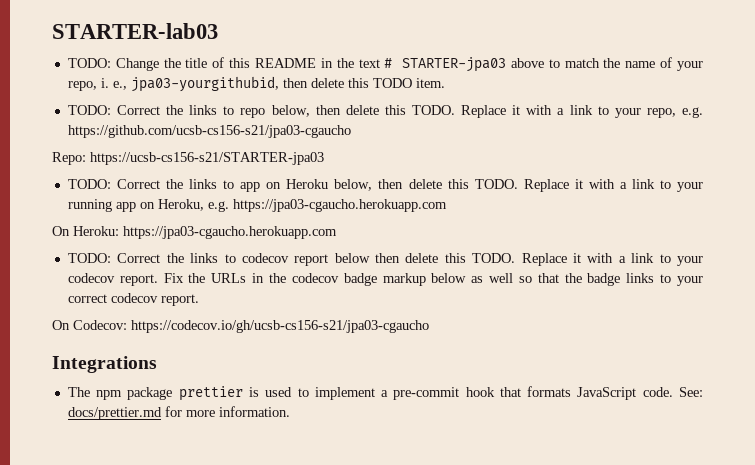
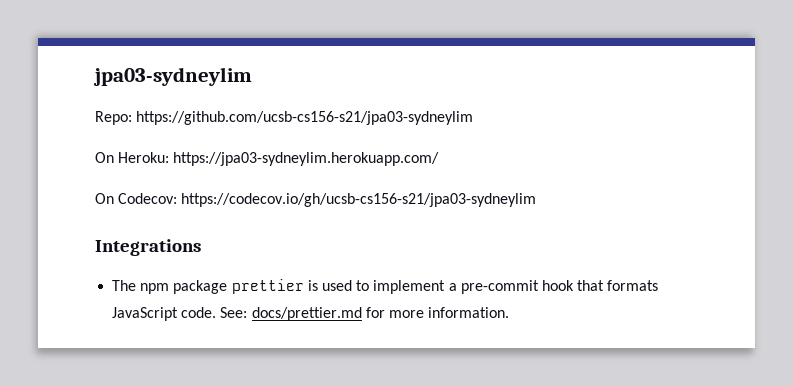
[52,23,218,39] [67,57,703,72] [67,76,445,92] [67,105,704,118] [67,125,351,138] [52,152,324,165] [67,179,703,192] [67,199,447,212] [52,226,337,239] [67,253,703,266] [67,273,703,286] [67,293,199,306] STARTER-lab03 // TODO: Change the title of this README in the text # STARTER-jpa03 above to match the name of your repo, i. e., jpa03-yourgithubid, then delete this TODO item. // TODO: Correct the links to repo below, then delete this TODO. Replace it with a link to your repo, e.g. https://github.com/ucsb-cs156-s21/jpa03-cgaucho // Repo: https://ucsb-cs156-s21/STARTER-jpa03 // TODO: Correct the links to app on Heroku below, then delete this TODO. Replace it with a link to your running app on Heroku, e.g. https://jpa03-cgaucho.herokuapp.com // On Heroku: https://jpa03-cgaucho.herokuapp.com // TODO: Correct the links to codecov report below then delete this TODO. Replace it with a link to your codecov report. Fix the URLs in the codecov badge markup below as well so that the badge links to your correct codecov report. -> [93,67,252,86] [95,111,474,125] [95,152,440,166] jpa03-sydneylim // Repo: https://github.com/ucsb-cs156-s21/jpa03-sydneylim // On Heroku: https://jpa03-sydneylim.herokuapp.com/
[131,320,429,333] https://codecov.io/gh/ucsb-cs156-s21/jpa03-cgaucho -> [181,193,537,207] https://codecov.io/gh/ucsb-cs156-s21/jpa03-sydneylim

